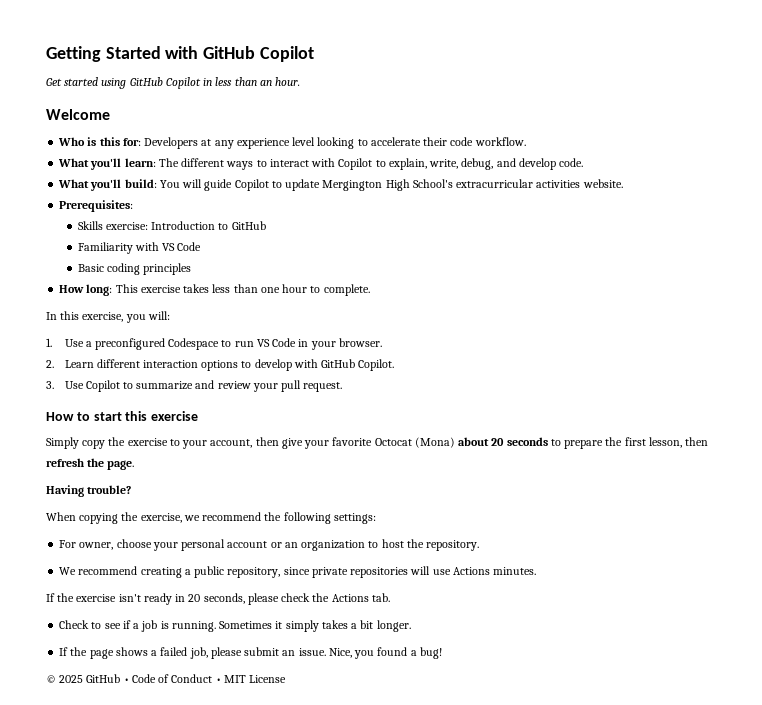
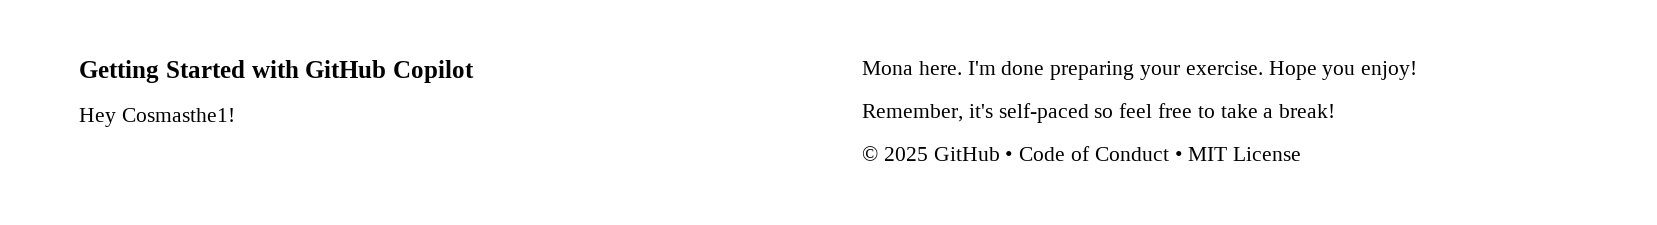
[46,77,301,89] [46,109,110,120] [58,137,526,149] [58,158,584,170] [58,179,623,191] [59,200,134,212] [77,221,266,230] [77,242,202,254] [77,263,192,275] [59,284,370,296] [46,311,170,323] [46,338,382,350] [46,359,395,371] [46,380,343,392] [46,411,199,421] [46,437,709,449] [46,458,135,470] [46,485,132,497] [46,512,376,524] [59,539,480,551] [59,566,537,578] [46,593,390,605] [59,620,411,632] [59,647,442,659] Get started using GitHub Copilot in less than an hour. // Welcome // Who is this for: Developers at any experience level looking to accelerate their code workflow. // What you'll learn: The different ways to interact with Copilot to explain, write, debug, and develop code. // What you'll build: You will guide Copilot to update Mergington High School's extracurricular activities website. // Prerequisites: // Skills exercise: Introduction to GitHub // Familiarity with VS Code // Basic coding principles // How long: This exercise takes less than one hour to complete. // In this exercise, you will: // 1. Use a preconfigured Codespace to run VS Code in your browser. // 2. Learn different interaction options to develop with GitHub Copilot. // 3. Use Copilot to summarize and review your pull request. // How to start this exercise // Simply copy the exercise to your account, then give your favorite Octocat (Mona) about 20 seconds to prepare the first lesson, then refresh the page. // Having trouble? // When copying the exercise, we recommend the following settings: // For owner, choose your personal account or an organization to host the repository. // We recommend creating a public repository, since private repositories will use Actions minutes. // If the exercise isn't ready in 20 seconds, please check the Actions tab. // Check to see if a job is running. Sometimes it simply takes a bit longer. // If the page shows a failed job, please submit an issue. Nice, you found a bug! -> [79,108,235,127] [862,61,1418,80] [862,103,1336,123] Hey Cosmasthe1! // Mona here. I'm done preparing your exercise. Hope you enjoy! // Remember, it's self-paced so feel free to take a break!

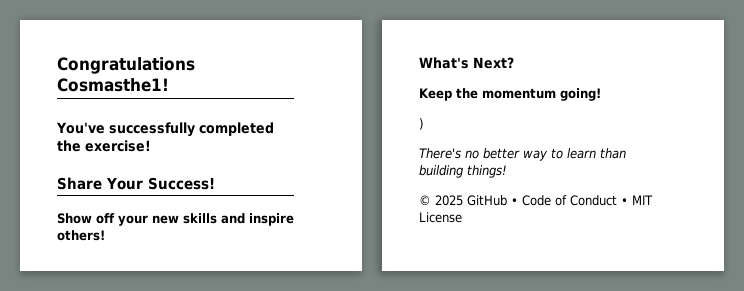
[79,60,474,83] [79,108,235,127] [862,61,1418,80] [862,103,1336,123] Getting Started with GitHub Copilot // Hey Cosmasthe1! // Mona here. I'm done preparing your exercise. Hope you enjoy! // Remember, it's self-paced so feel free to take a break! -> [57,57,195,74] [57,78,169,92] [56,122,274,137] [57,140,151,152] [57,177,215,190] [57,213,294,226] [57,230,105,241] [419,57,514,69] [419,88,601,101] [419,118,424,130] [419,148,626,161] [419,165,507,178] Congratulations Cosmasthe1! // You've successfully completed the exercise! // Share Your Success! // Show off your new skills and inspire others! // What's Next? // Keep the momentum going! // ) // There's no better way to learn than building things!

